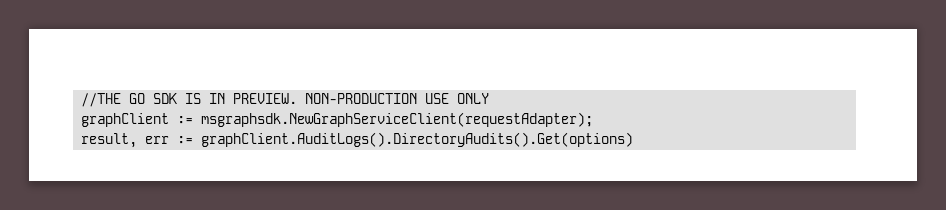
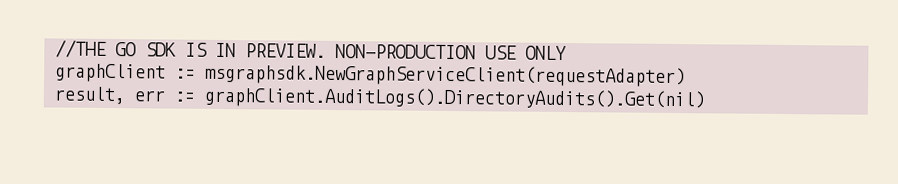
[201,112,594,127] msgraphsdk.NewGraphServiceClient(requestAdapter); -> [205,63,687,88] msgraphsdk.NewGraphServiceClient(requestAdapter)
[201,132,634,147] graphClient.AuditLogs().DirectoryAudits().Get(options) -> [204,86,707,111] graphClient.AuditLogs().DirectoryAudits().Get(nil)

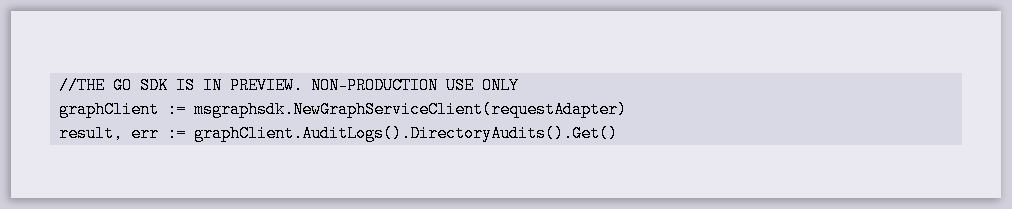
[204,86,707,111] graphClient.AuditLogs().DirectoryAudits().Get(nil) -> [194,125,619,142] graphClient.AuditLogs().DirectoryAudits().Get()

